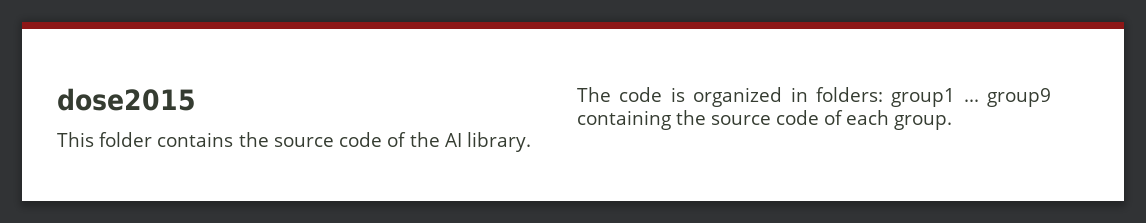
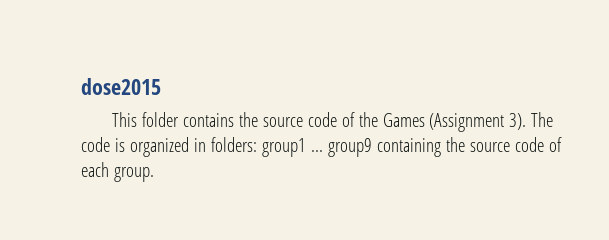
[444,132,532,152] AI library. -> [382,113,527,132] Games (Assignment 3).

